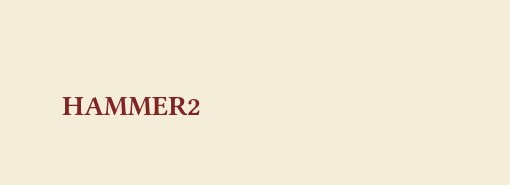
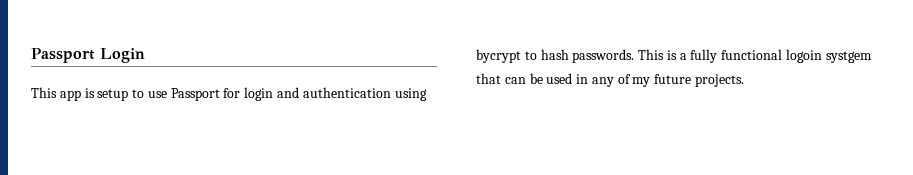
[62,96,201,116] HAMMER2 -> [31,48,145,63] [31,87,427,101] [476,49,872,63] [476,73,745,87] Passport Login // This app is setup to use Passport for login and authentication using bycrypt to hash passwords. This is a fully functional logoin systgem that can be used in any of my future projects.

